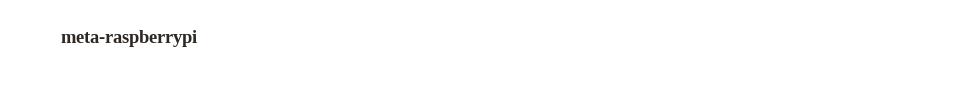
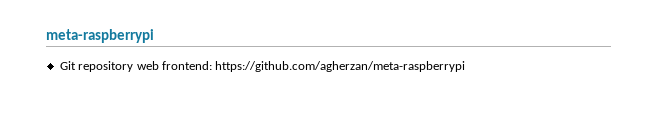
(197, 38) none -> [59,61,466,72] // Git repository web frontend: https://github.com/agherzan/meta-raspberrypi

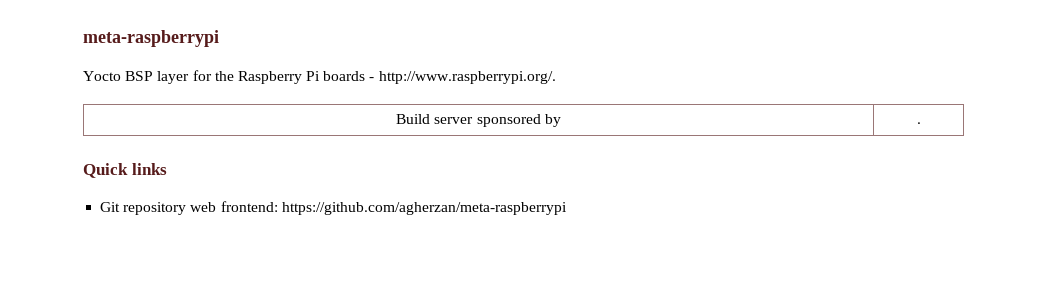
(154, 36) none -> [83,70,556,84] [396,114,561,127] [916,122,921,124] [83,163,167,178] // Yocto BSP layer for the Raspberry Pi boards - http://www.raspberrypi.org/. // Build server sponsored by | . // Quick links

